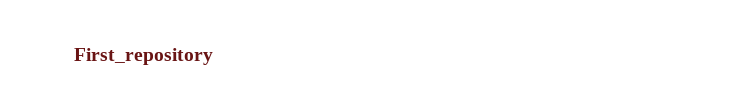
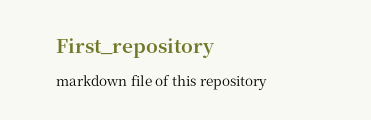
(213, 56) none -> [56,75,267,90] // markdown file of this repository

